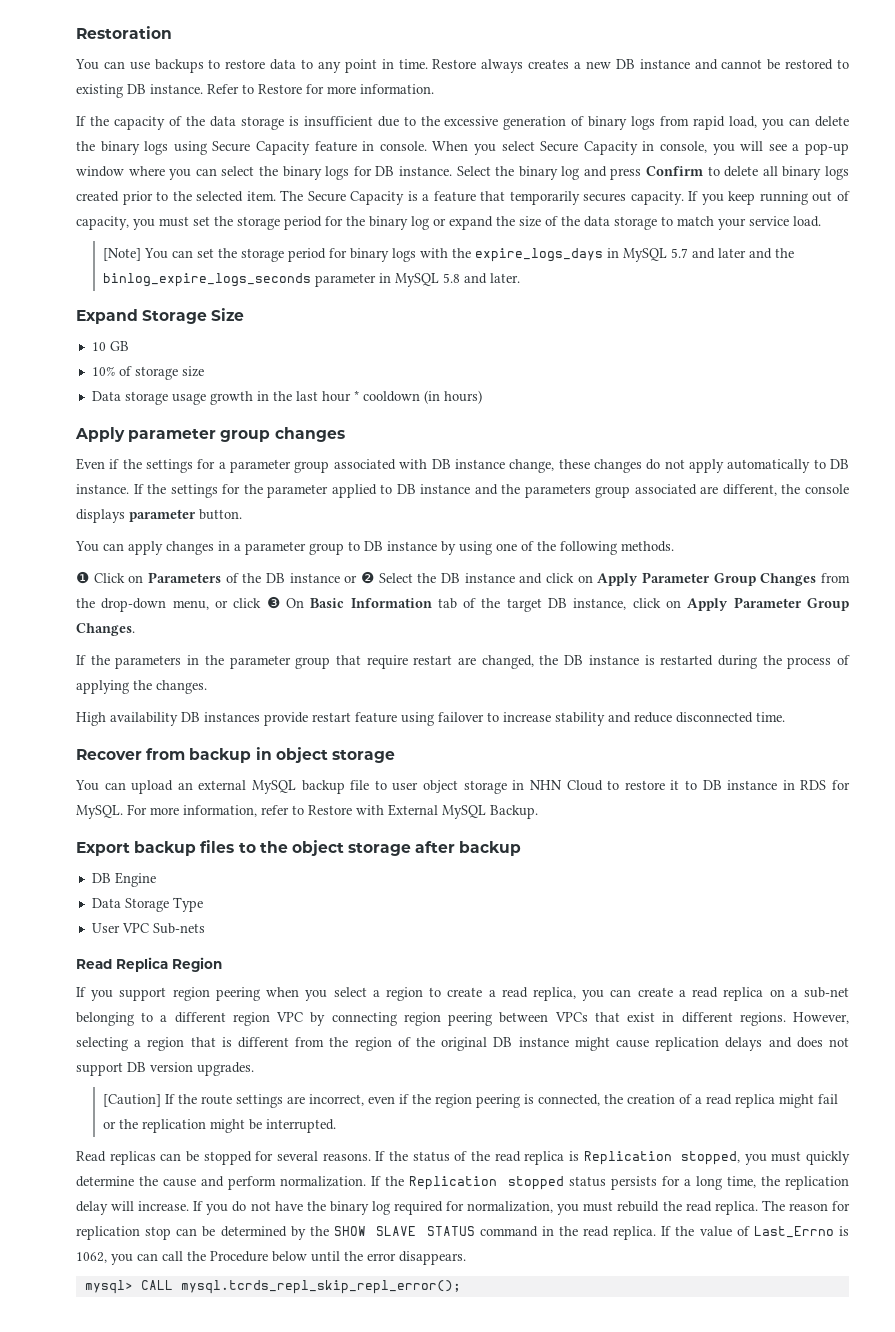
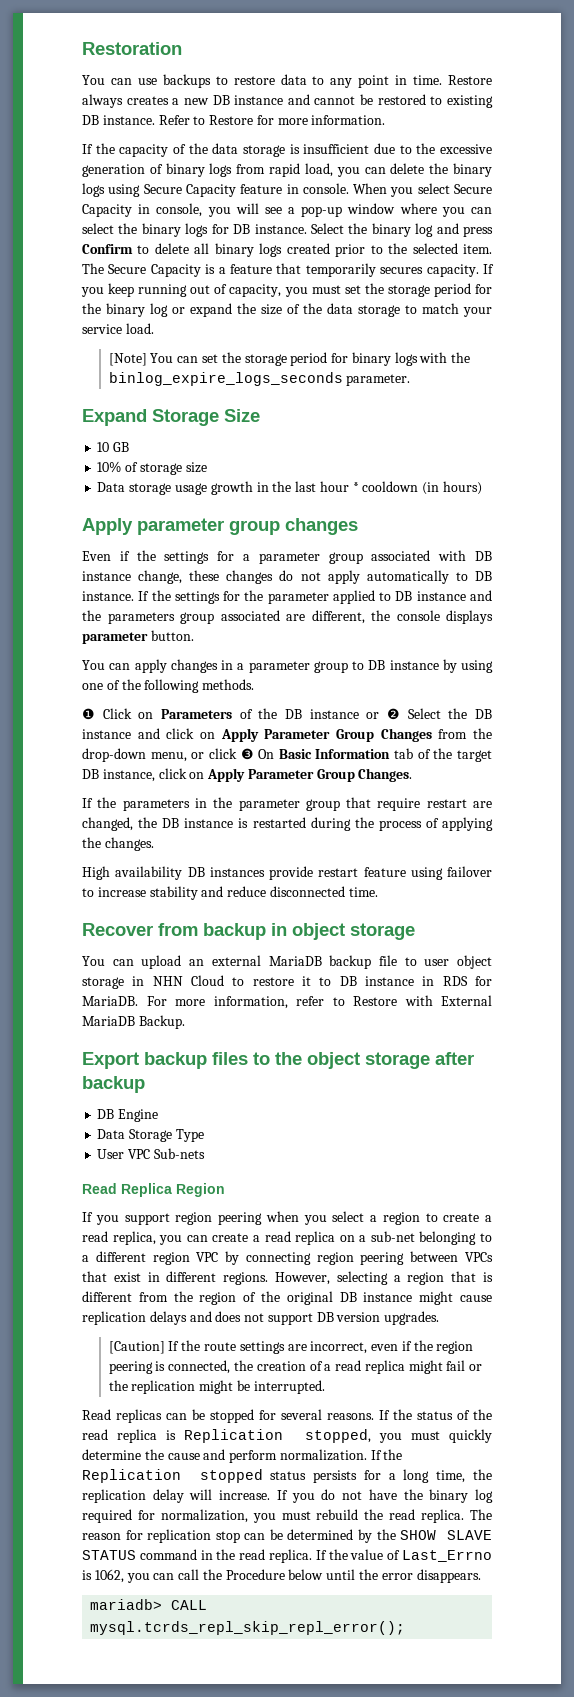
[474,248,794,262] [102,273,520,287] expire_logs_days in MySQL 5.7 and later and the binlog_expire_logs_seconds parameter in MySQL 5.8 and later. -> [108,372,411,386] binlog_expire_logs_seconds parameter.
[252,780,297,794] MySQL -> [268,956,322,966] MariaDB
[76,805,123,819] MySQL. -> [82,996,138,1006] MariaDB.
[442,805,486,819] MySQL -> [82,1016,135,1026] MariaDB
[84,1280,133,1294] mysql> -> [90,1599,163,1610] mariadb>

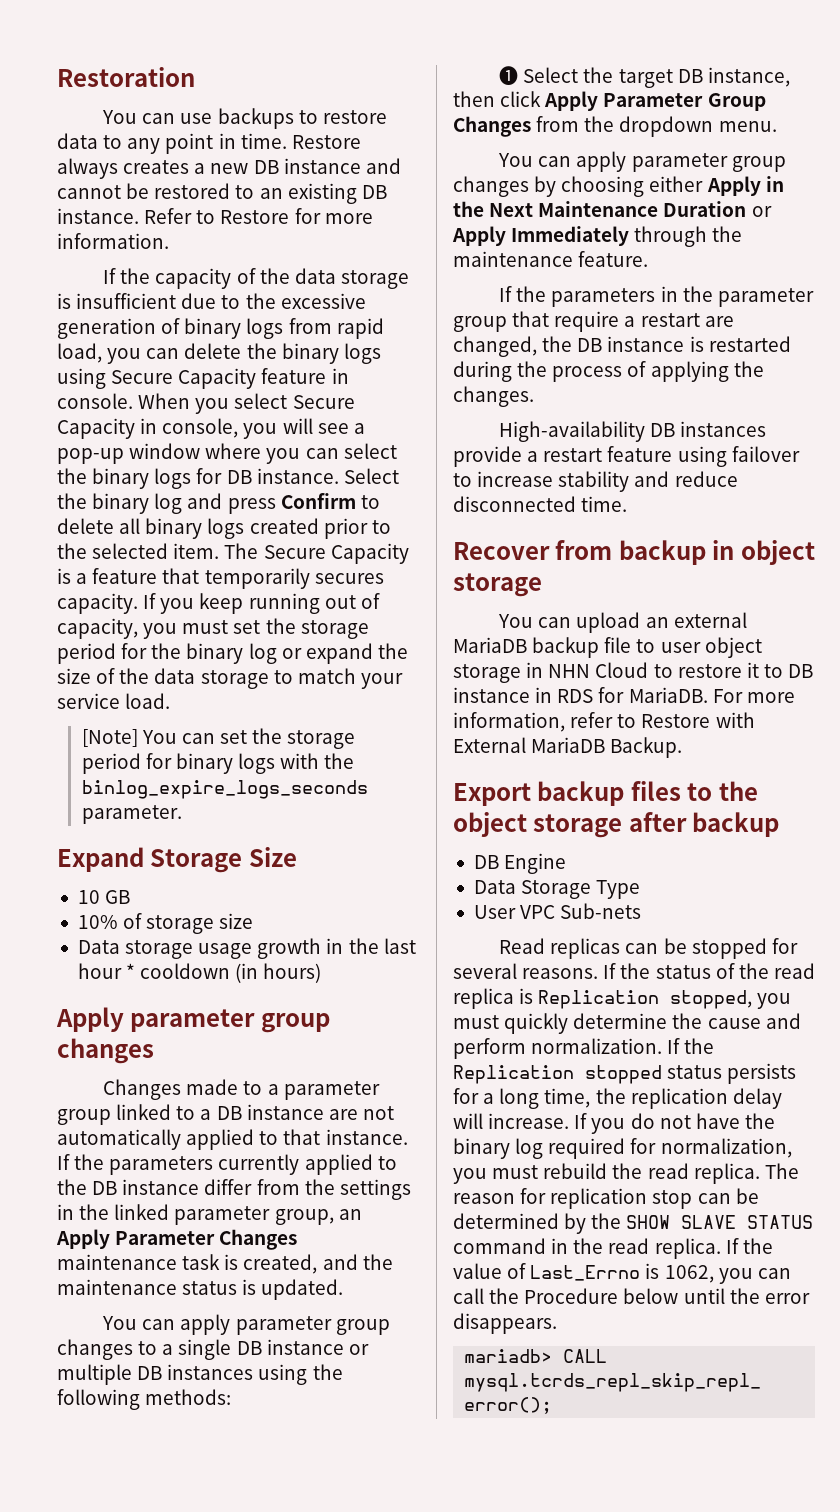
(443, 100) none -> [259,188,283,199] an
[82,550,493,564] [82,570,492,584] [82,590,492,604] [82,610,493,624] [82,630,194,644] [82,659,493,673] [82,679,255,693] [82,708,493,720] [82,728,215,739] Even if the settings for a parameter group associated with DB instance change, these changes do not apply automatically to DB instance. If the settings for the parameter applied to DB instance and the parameters group associated are different, the console displays parameter button. // You can apply changes in a parameter group to DB instance by using one of the following methods. // ❶ Click on Parameters of the DB instance or ❷ Select the DB instance and click on -> [103,1079,380,1100] [57,1104,394,1125] [57,1129,408,1150] [57,1154,397,1175] [57,1179,411,1200] [57,1204,362,1225] [56,1229,298,1250] [57,1254,393,1274] [57,1279,344,1300] [102,1314,390,1335] [57,1339,369,1360] [57,1364,343,1385] [57,1389,232,1410] [499,66,790,88] [453,91,542,107] Changes made to a parameter group linked to a DB instance are not automatically applied to that instance. If the parameters currently applied to the DB instance differ from the settings in the linked parameter group, an Apply Parameter Changes maintenance task is created, and the maintenance status is updated. // You can apply parameter group changes to a single DB instance or multiple DB instances using the following methods: // ❶ Select the target DB instance, then click
[82,748,492,762] [82,768,413,782] drop-down menu, or click ❸ On Basic Information tab of the target DB instance, click on Apply Parameter Group Changes. -> [619,116,777,137] [498,151,786,172] [453,176,784,197] [453,201,772,217] [452,226,743,247] [453,251,649,267] dropdown menu. // You can apply parameter group changes by choosing either Apply in the Next Maintenance Duration or Apply Immediately through the maintenance feature.
(421, 804) none -> [624,316,636,327] a
[82,866,183,880] High availability -> [499,421,646,442] High-availability
(313, 873) none -> [527,451,539,462] a
[82,1183,225,1197] [82,1211,492,1225] [82,1231,492,1245] [82,1251,493,1265] [82,1271,494,1285] [82,1291,493,1305] [82,1311,440,1325] [108,1340,474,1354] [108,1360,483,1374] [108,1380,325,1394] // Read Replica Region // If you support region peering when you select a region to create a read replica, you can create a read replica on a sub-net belonging to a different region VPC by connecting region peering between VPCs that exist in different regions. However, selecting a region that is different from the region of the original DB instance might cause replication delays and does not support DB version upgrades. // [Caution] If the route settings are incorrect, even if the region peering is connected, the creation of a read replica might fail or the replication might be interrupted. -> (642, 911) none

